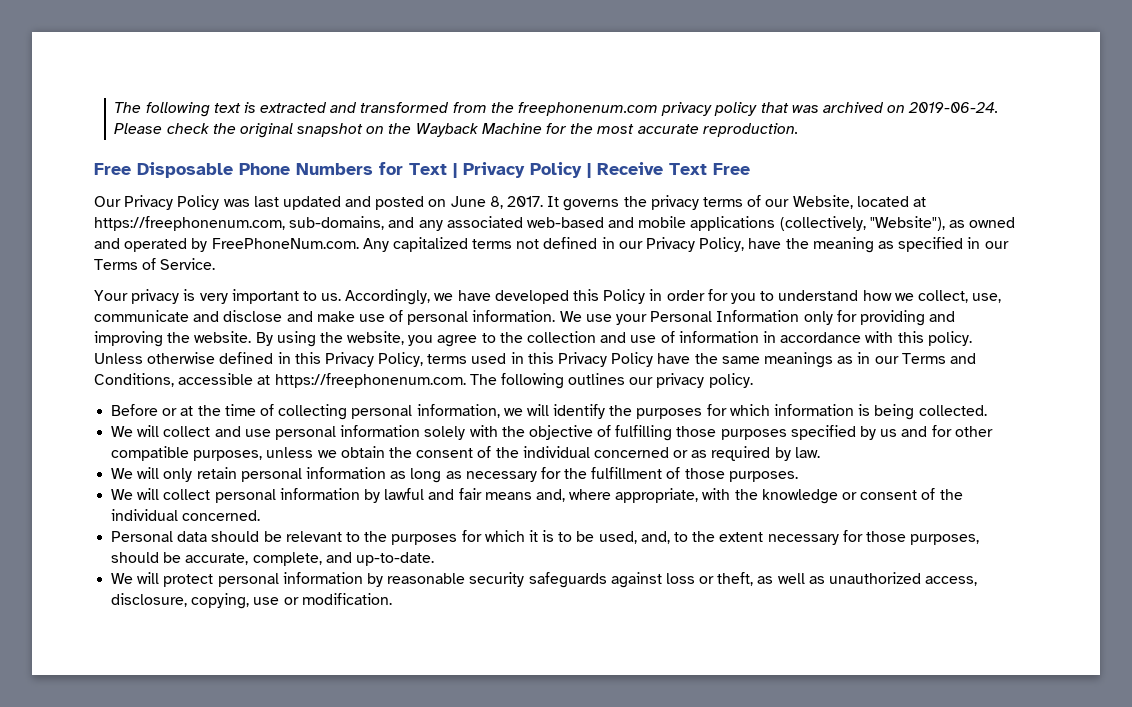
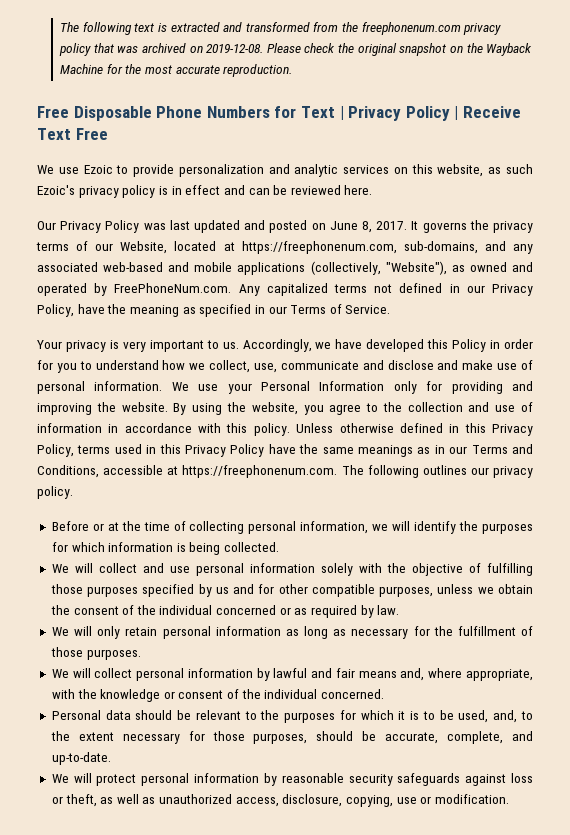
[908,102,999,113] 2019-06-24. -> [206,44,264,53] 2019-12-08.
(750, 169) none -> [37,164,533,177] [37,185,373,198] // We use Ezoic to provide personalization and analytic services on this website, as such Ezoic's privacy policy is in effect and can be reviewed here.

